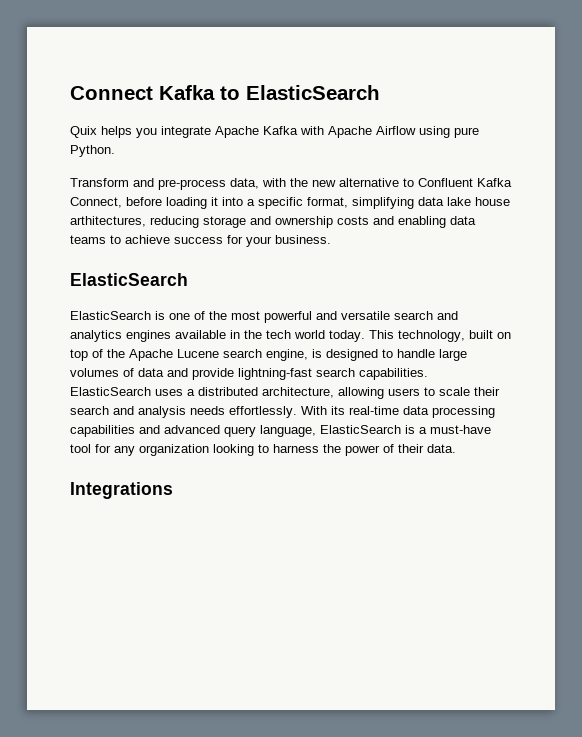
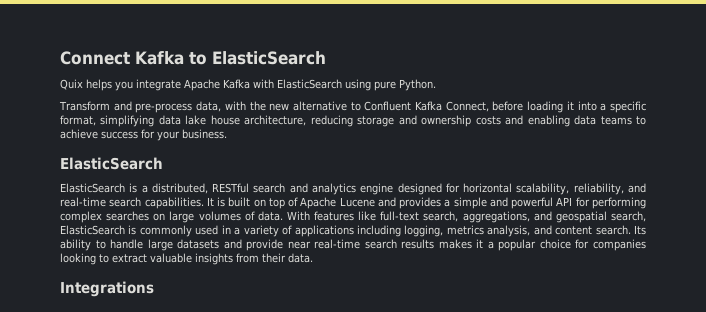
[328,126,416,138] Apache Airflow -> [277,79,342,89] ElasticSearch
[70,216,146,227] arthitectures, -> [244,115,307,126] architecture,
[169,311,458,323] [70,330,465,342] one of the most powerful and versatile search and analytics engines available in the tech world today. This technology, -> [141,183,646,195] [60,197,226,209] a distributed, RESTful search and analytics engine designed for horizontal scalability, reliability, and real-time search capabilities. It is
[107,349,125,358] the -> (299, 202) none
[223,349,467,361] [70,368,428,380] [70,387,500,399] [70,406,495,418] [70,425,491,437] [70,444,394,456] search engine, is designed to handle large volumes of data and provide lightning-fast search capabilities. ElasticSearch uses a distributed architecture, allowing users to scale their search and analysis needs effortlessly. With its real-time data processing capabilities and advanced query language, ElasticSearch is a must-have tool for any organization looking to harness the power of -> [377,197,646,209] [60,211,646,223] [60,225,646,237] [60,239,646,251] [60,253,259,265] and provides a simple and powerful API for performing complex searches on large volumes of data. With features like full-text search, aggregations, and geospatial search, ElasticSearch is commonly used in a variety of applications including logging, metrics analysis, and content search. Its ability to handle large datasets and provide near real-time search results makes it a popular choice for companies looking to extract valuable insights from

